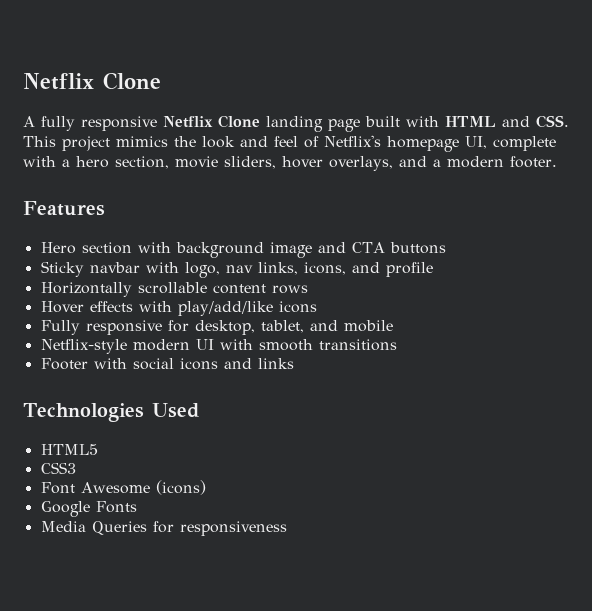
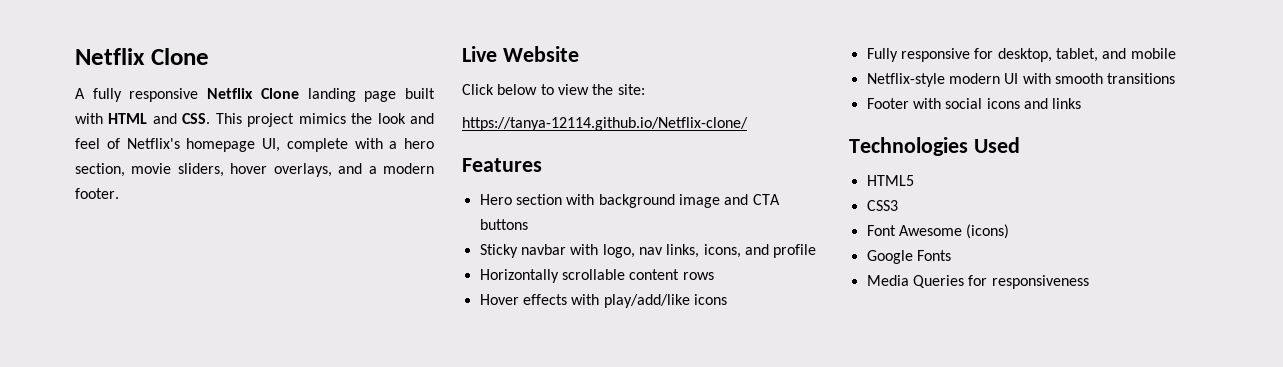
(557, 162) none -> [462,46,579,62] [462,84,645,95] [462,117,748,131] // Live Website // Click below to view the site: // https://tanya-12114.github.io/Netflix-clone/

